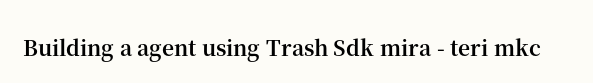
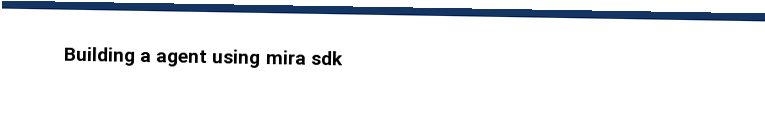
[265,38,542,56] Trash Sdk mira - teri mkc -> [264,50,344,66] mira sdk

